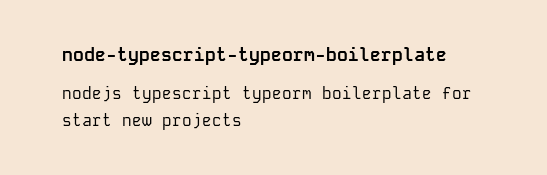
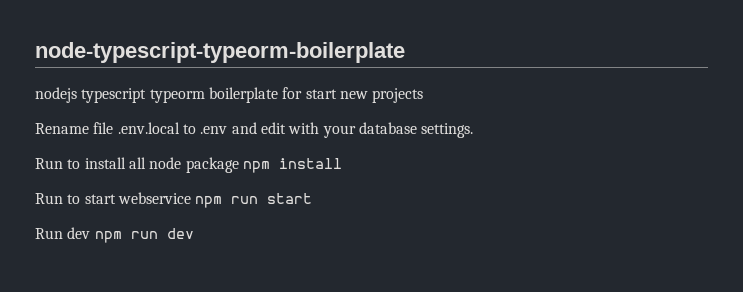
(242, 121) none -> [35,122,474,138] [35,157,342,173] [35,192,313,208] [35,227,194,243] // Rename file .env.local to .env and edit with your database settings. // Run to install all node package npm install // Run to start webservice npm run start // Run dev npm run dev

